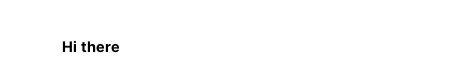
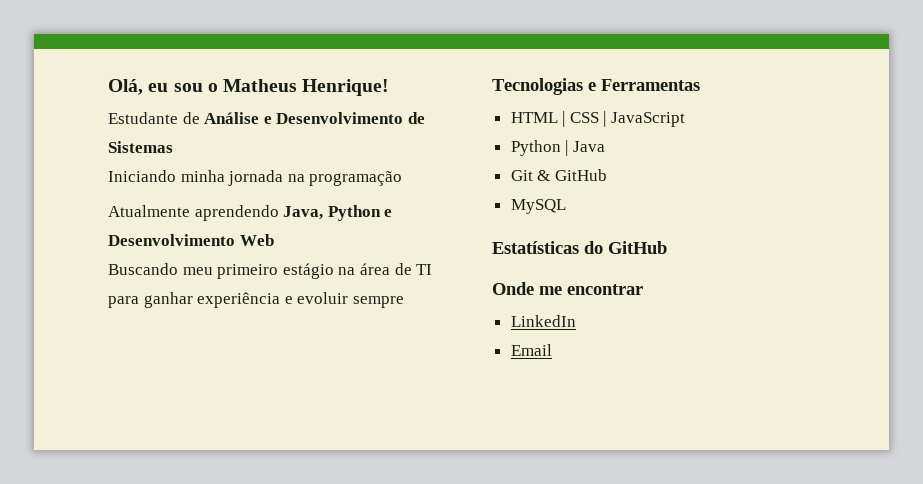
[62,40,121,53] Hi there -> [108,79,390,96] [108,112,425,124] [108,141,173,153] [108,170,403,186] [108,205,393,221] [108,234,274,246] [108,263,433,279] [108,292,404,308] [492,78,700,95] [510,111,686,127] [510,140,605,156] [510,169,607,181] [510,199,566,214] [492,241,667,254] [492,282,643,295] [510,315,576,327] [510,344,552,356] Olá, eu sou o Matheus Henrique! // Estudante de Análise e Desenvolvimento de Sistemas // Iniciando minha jornada na programação // Atualmente aprendendo Java, Python e Desenvolvimento Web // Buscando meu primeiro estágio na área de TI para ganhar experiência e evoluir sempre // Tecnologias e Ferramentas // HTML | CSS | JavaScript // Python | Java // Git & GitHub // MySQL // Estatísticas do GitHub // Onde me encontrar // LinkedIn // Email

